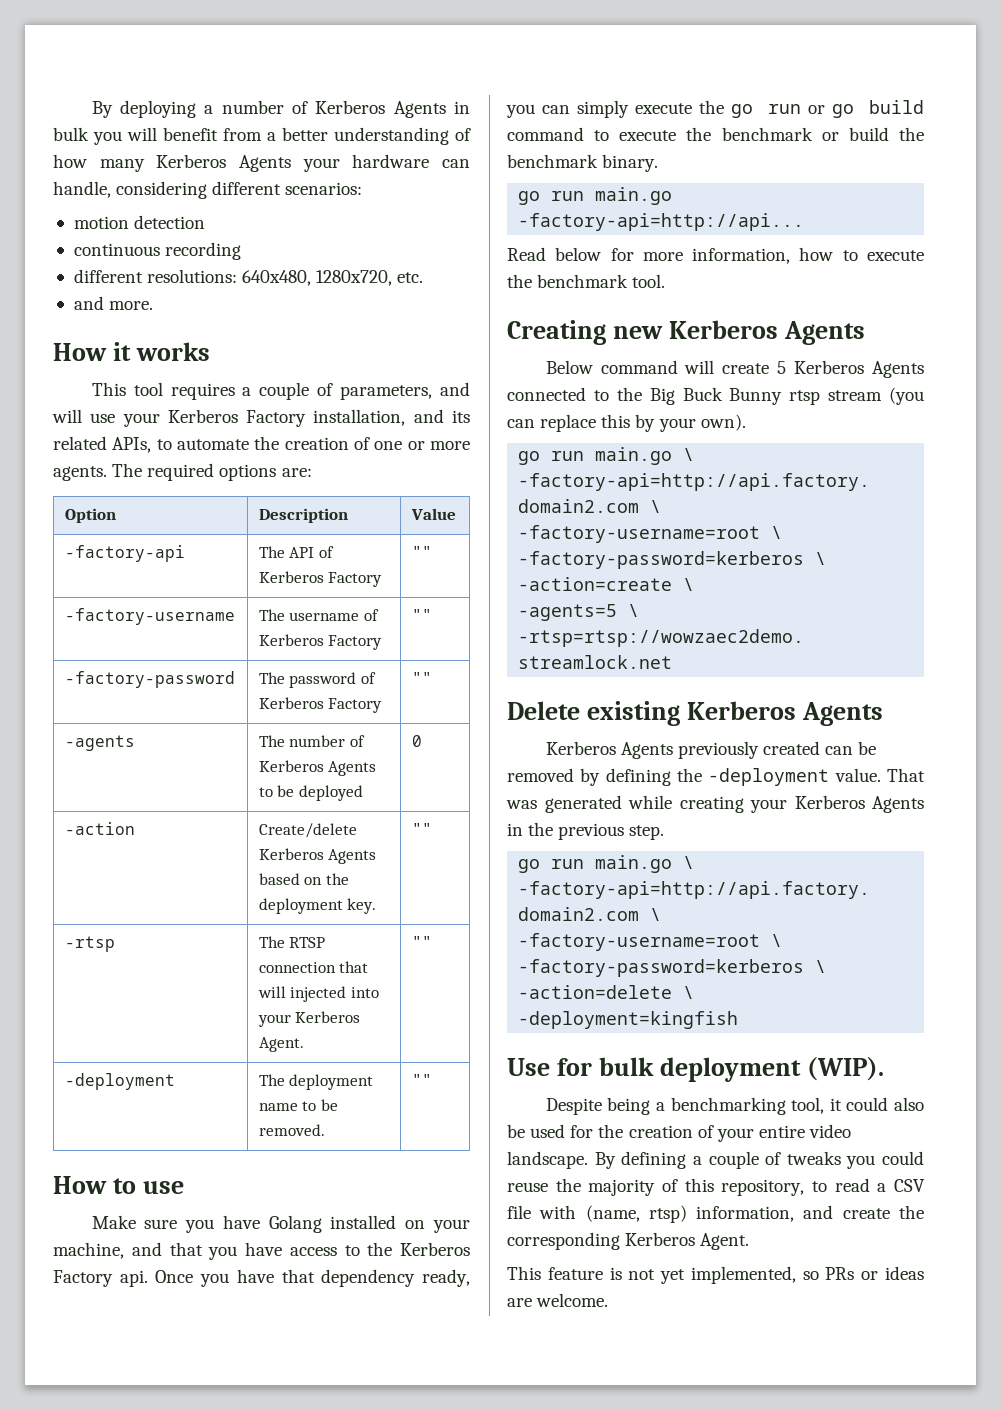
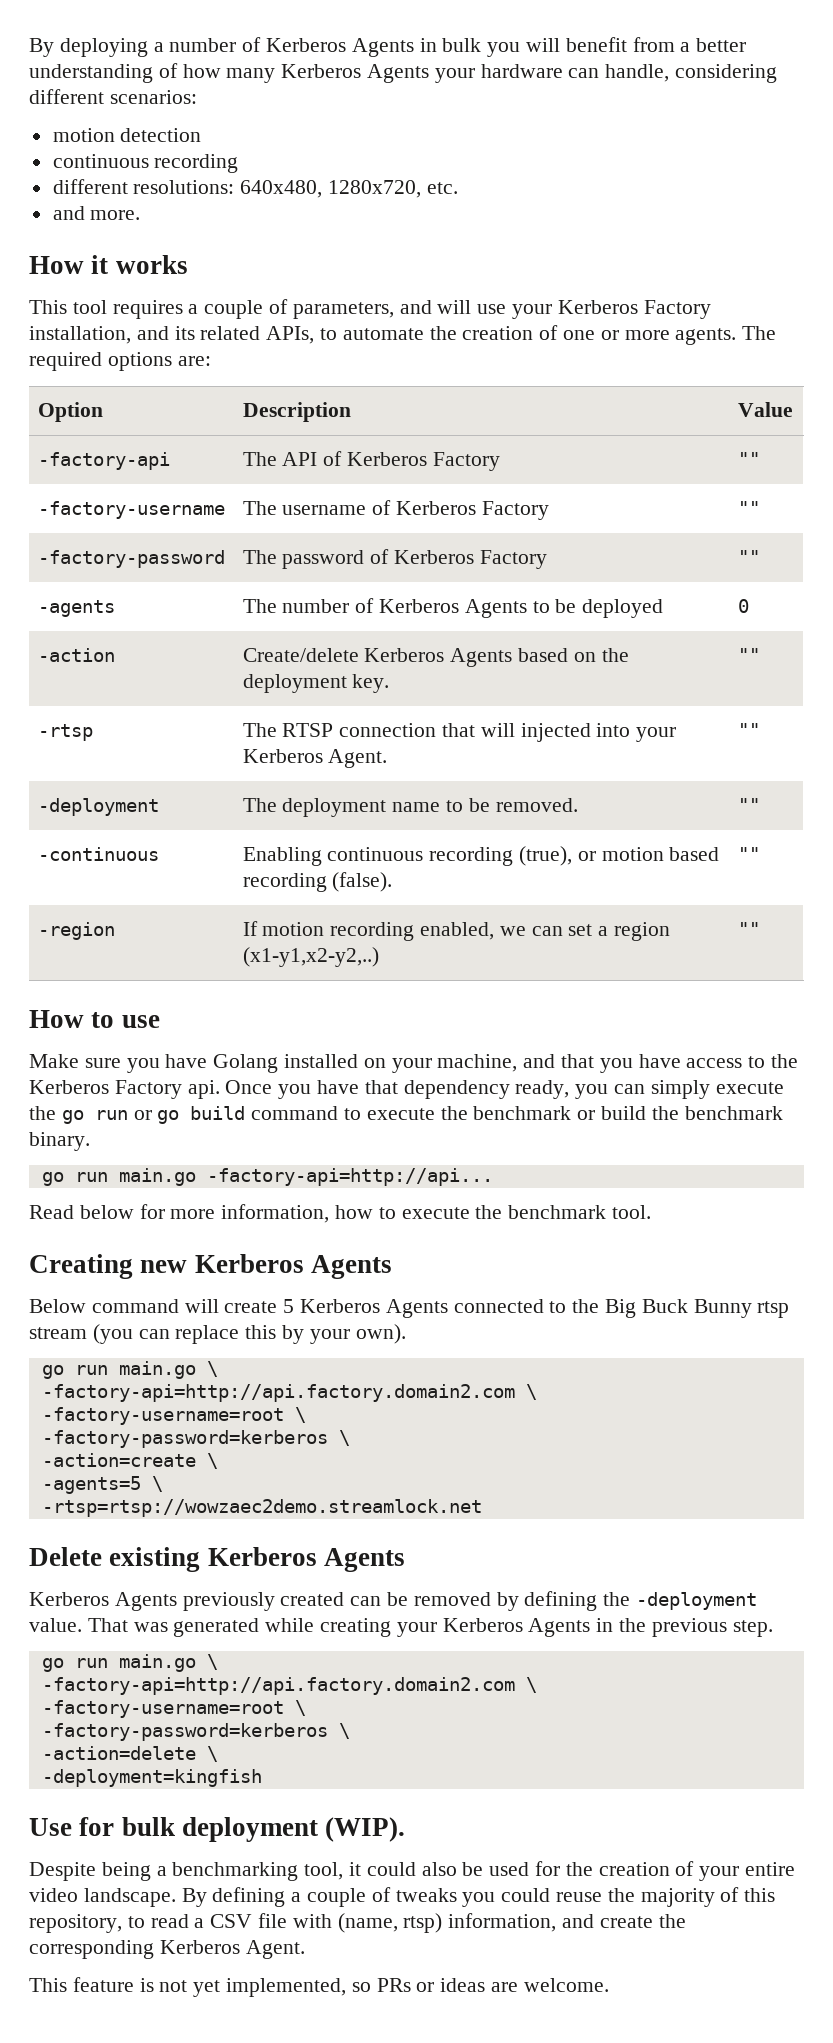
(432, 1080) none -> [37,847,159,861] [242,846,720,866] [242,872,393,892] [737,847,760,861] [37,922,115,940] [242,921,671,941] [242,947,379,967] [737,922,760,936] // -continuous | Enabling continuous recording (true), or motion based recording (false). | "" // -region | If motion recording enabled, we can set a region (x1-y1,x2-y2,..) | ""

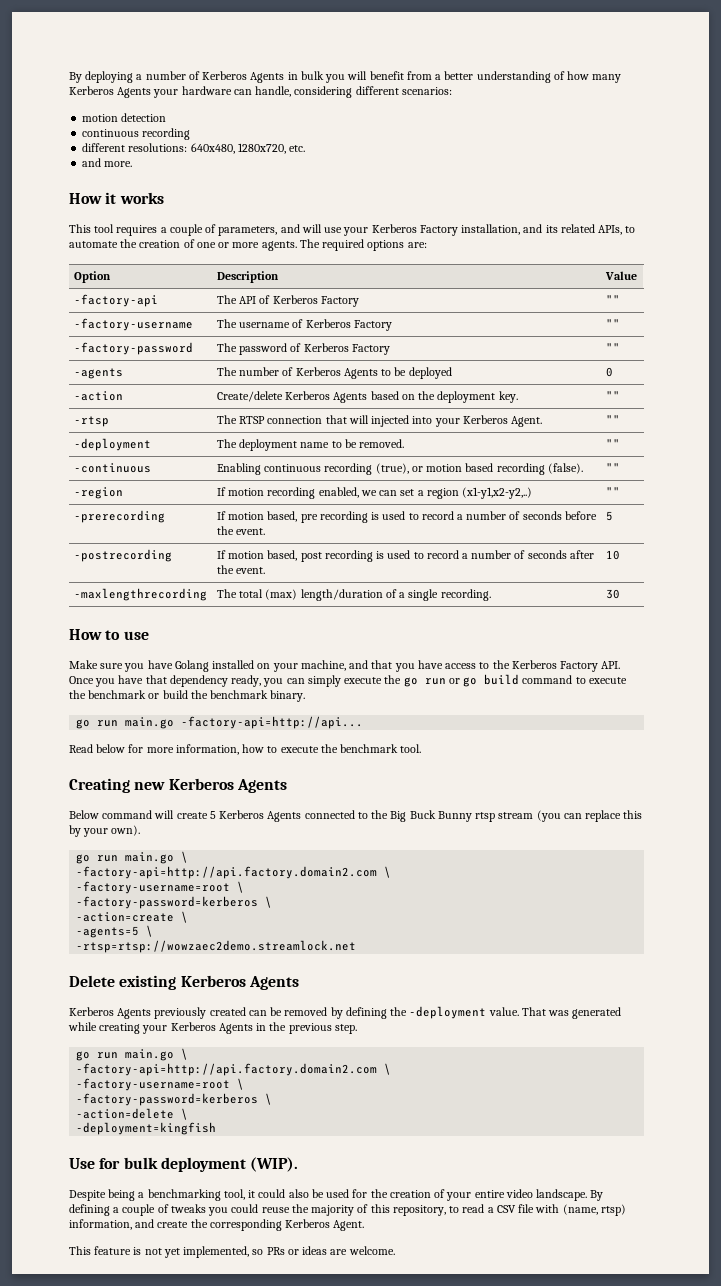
(760, 929) none -> [73,510,165,523] [216,511,597,523] [216,526,266,535] [605,511,613,521] [73,549,172,562] [216,550,594,562] [216,565,266,574] [605,550,620,560] [73,588,207,601] [216,589,491,601] [605,589,620,599] // -prerecording | If motion based, pre recording is used to record a number of seconds before the event. | 5 // -postrecording | If motion based, post recording is used to record a number of seconds after the event. | 10 // -maxlengthrecording | The total (max) length/duration of a single recording. | 30
[187,1080,220,1099] api. -> [601,661,621,669] API.

